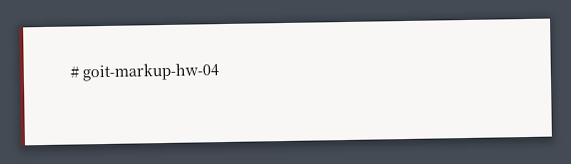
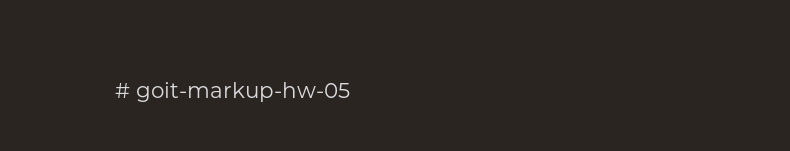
[82,62,219,82] goit-markup-hw-04 -> [136,82,350,102] goit-markup-hw-05

